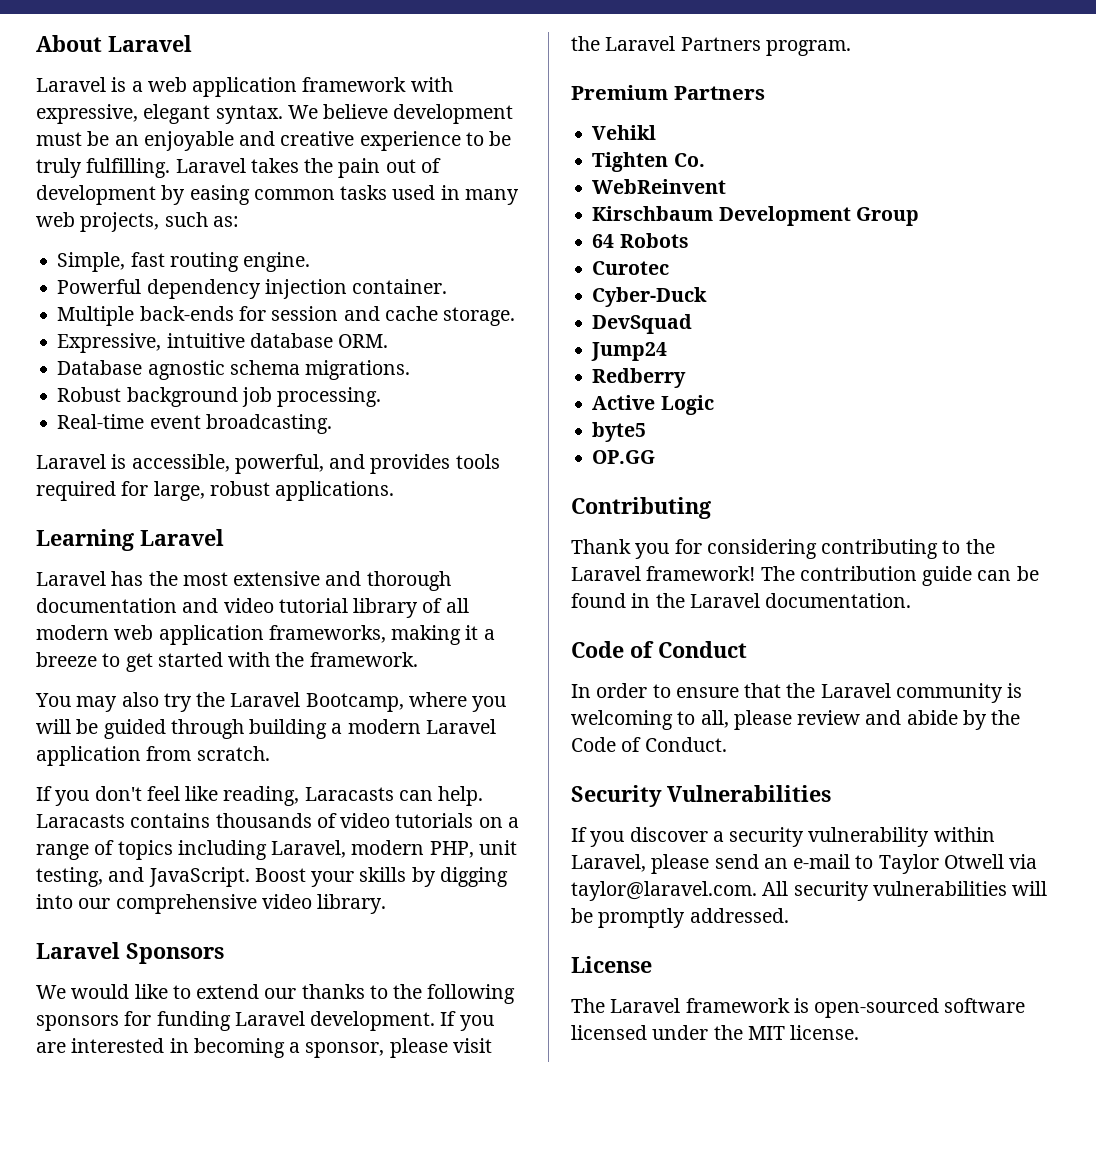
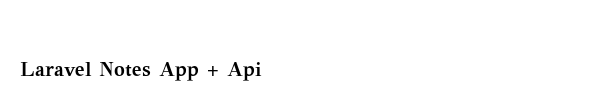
[36,35,192,52] [36,77,453,97] [36,104,514,124] [36,131,512,151] [36,158,441,178] [36,185,519,205] [36,212,239,232] [57,252,311,272] [57,279,448,299] [57,306,516,326] [57,333,389,353] [57,360,411,380] [57,387,382,407] [57,414,332,434] [36,454,500,474] [36,481,395,501] [36,529,224,551] [36,571,451,591] [36,598,469,618] [36,625,495,645] [36,652,418,672] [35,692,507,712] [36,719,496,739] [36,746,270,766] [36,786,484,806] [36,813,519,828] [36,840,517,860] [36,867,508,887] [36,894,387,914] [36,942,224,964] [36,984,516,1004] [36,1011,494,1031] [36,1038,492,1058] [571,36,851,56] [571,85,765,100] [592,125,657,140] [592,152,705,172] [592,179,727,194] [592,206,919,226] [592,233,689,248] [592,261,670,275] [592,287,708,307] [592,314,693,334] [591,342,668,361] [592,368,687,388] [592,395,714,415] [592,422,647,442] [592,450,656,464] [571,497,711,519] [571,539,995,559] [571,566,1039,586] [571,593,912,608] [571,641,747,658] [571,683,1023,703] [571,710,1021,730] [571,737,727,752] [571,785,831,807] [571,827,995,847] [571,854,1038,874] [571,881,1048,901] [571,908,789,928] [571,956,652,973] [571,998,1026,1018] [571,1025,860,1040] About Laravel // Laravel is a web application framework with expressive, elegant syntax. We believe development must be an enjoyable and creative experience to be truly fulfilling. Laravel takes the pain out of development by easing common tasks used in many web projects, such as: // Simple, fast routing engine. // Powerful dependency injection container. // Multiple back-ends for session and cache storage. // Expressive, intuitive database ORM. // Database agnostic schema migrations. // Robust background job processing. // Real-time event broadcasting. // Laravel is accessible, powerful, and provides tools required for large, robust applications. // Learning Laravel // Laravel has the most extensive and thorough documentation and video tutorial library of all modern web application frameworks, making it a breeze to get started with the framework. // You may also try the Laravel Bootcamp, where you will be guided through building a modern Laravel application from scratch. // If you don't feel like reading, Laracasts can help. Laracasts contains thousands of video tutorials on a range of topics including Laravel, modern PHP, unit testing, and JavaScript. Boost your skills by digging into our comprehensive video library. // Laravel Sponsors // We would like to extend our thanks to the following sponsors for funding Laravel development. If you are interested in becoming a sponsor, please visit the Laravel Partners program. // Premium Partners // Vehikl // Tighten Co. // WebReinvent // Kirschbaum Development Group // 64 Robots // Curotec // Cyber-Duck // DevSquad // Jump24 // Redberry // Active Logic // byte5 // OP.GG // Contributing // Thank you for considering contributing to the Laravel framework! The contribution guide can be found in the Laravel documentation. // Code of Conduct // In order to ensure that the Laravel community is welcoming to all, please review and abide by the Code of Conduct. // Security Vulnerabilities // If you discover a security vulnerability within Laravel, please send an e-mail to Taylor Otwell via taylor@laravel.com. All security vulnerabilities will be promptly addressed. // License // The Laravel framework is open-sourced software licensed under the MIT license. -> [20,62,262,81] Laravel Notes App + Api

